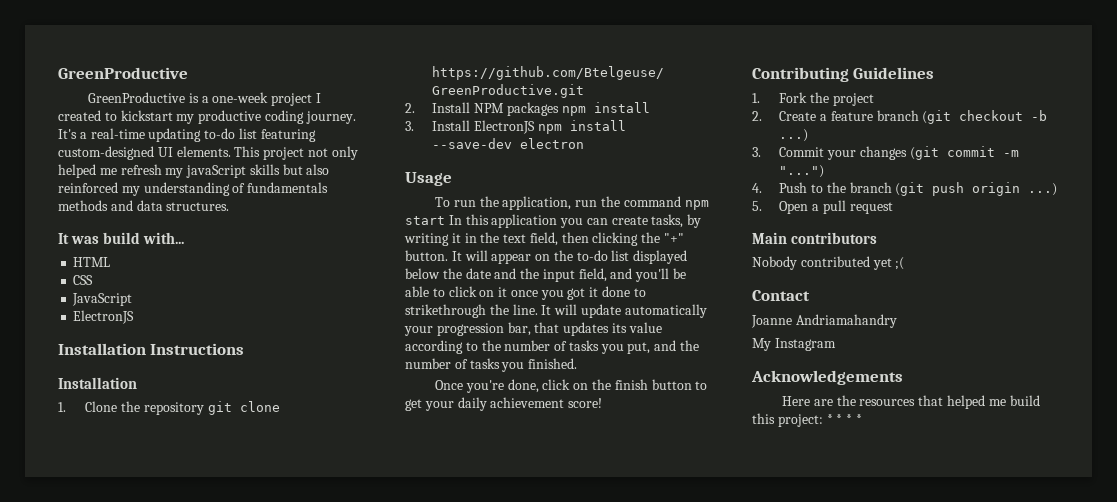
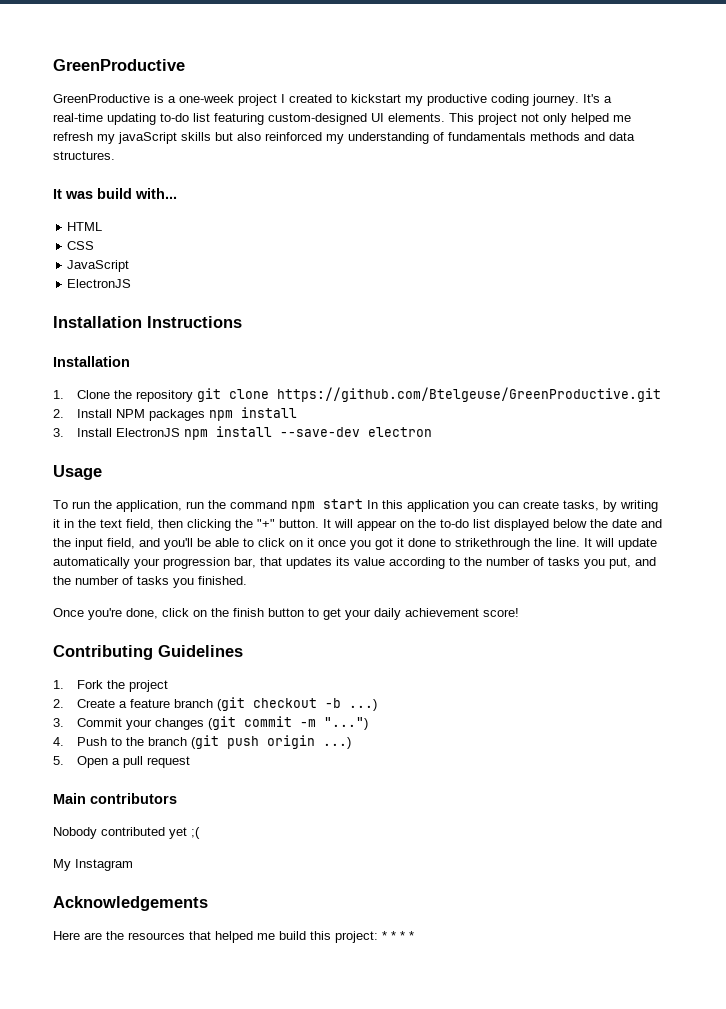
[752,290,810,301] [751,314,897,328] // Contact // Joanne Andriamahandry -> (200, 833) none

